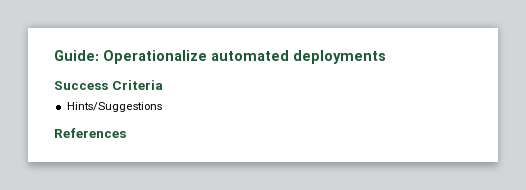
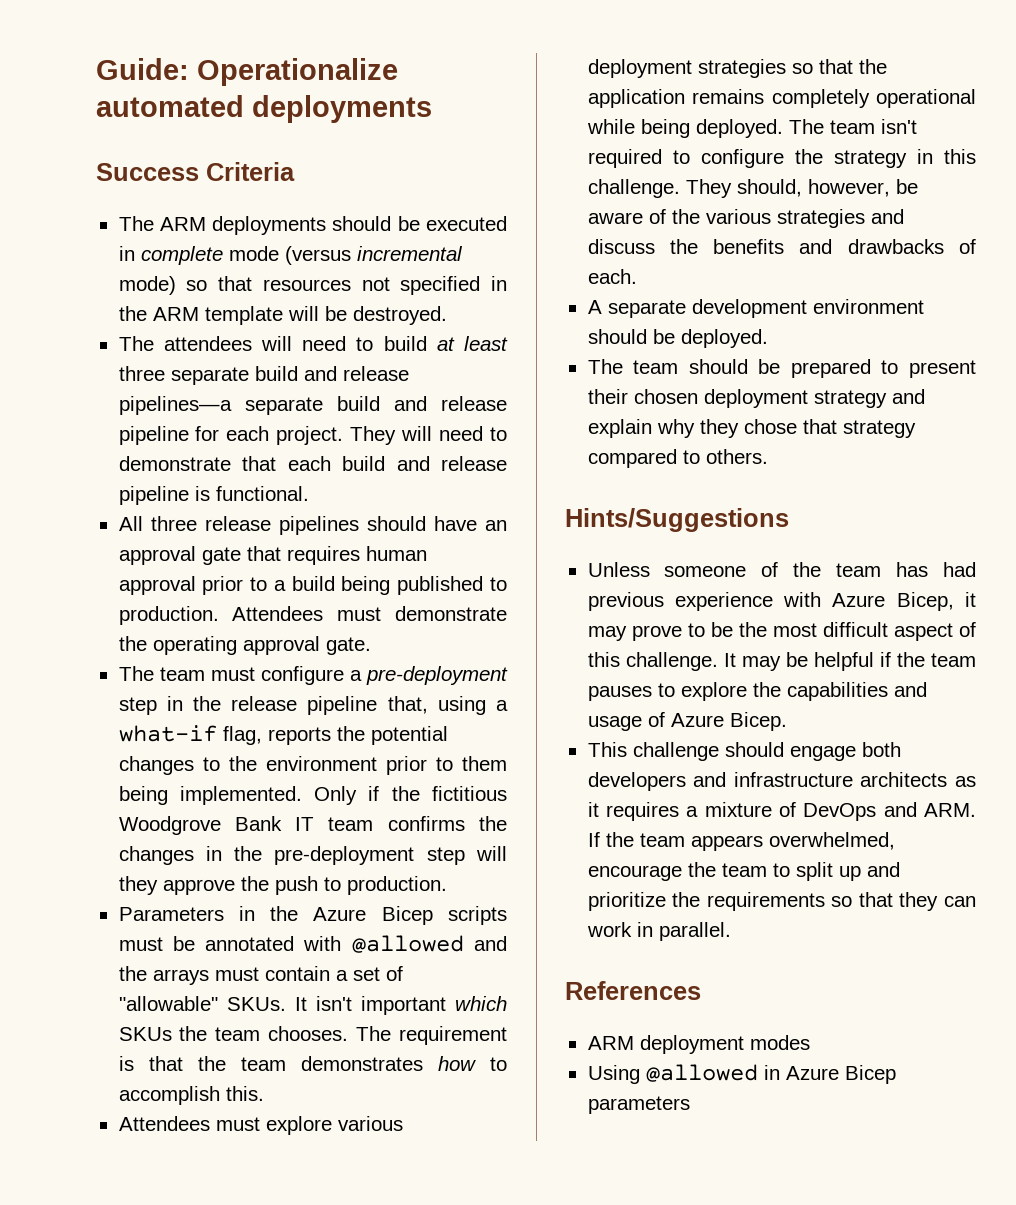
[66,102,162,112] [54,128,126,138] Hints/Suggestions // References -> [118,216,507,235] [118,246,463,265] [118,276,507,295] [118,306,447,325] [118,336,508,351] [118,366,409,385] [118,396,508,415] [118,426,507,445] [118,456,508,471] [118,486,309,505] [118,516,507,535] [118,546,427,565] [118,576,507,595] [118,606,507,625] [118,636,371,655] [118,666,508,685] [118,696,508,715] [118,725,448,745] [118,756,507,775] [118,786,508,805] [118,816,507,835] [118,846,507,865] [118,876,447,895] [118,906,507,925] [118,935,507,953] [118,966,403,985] [118,996,507,1015] [118,1026,507,1045] [118,1056,507,1071] [118,1086,264,1105] [118,1116,403,1135] [587,59,887,78] [587,89,976,108] [586,119,917,138] [587,149,976,168] [587,179,918,198] [587,209,904,228] [587,239,976,254] [587,269,637,284] [587,299,924,318] [587,329,768,348] [587,359,976,378] [587,389,925,408] [587,419,916,438] [587,449,768,468] [565,508,789,532] [587,562,976,577] [587,592,976,611] [587,622,976,641] [587,652,976,671] [587,682,927,701] [587,712,787,731] [587,742,901,761] [587,772,976,791] [587,802,976,821] [587,832,895,851] [587,862,900,881] [587,892,976,911] [586,922,731,941] [565,981,701,1000] [587,1035,810,1054] [587,1064,896,1084] [587,1096,690,1114] The ARM deployments should be executed in complete mode (versus incremental mode) so that resources not specified in the ARM template will be destroyed. // The attendees will need to build at least three separate build and release pipelines—a separate build and release pipeline for each project. They will need to demonstrate that each build and release pipeline is functional. // All three release pipelines should have an approval gate that requires human approval prior to a build being published to production. Attendees must demonstrate the operating approval gate. // The team must configure a pre-deployment step in the release pipeline that, using a what-if flag, reports the potential changes to the environment prior to them being implemented. Only if the fictitious Woodgrove Bank IT team confirms the changes in the pre-deployment step will they approve the push to production. // Parameters in the Azure Bicep scripts must be annotated with @allowed and the arrays must contain a set of "allowable" SKUs. It isn't important which SKUs the team chooses. The requirement is that the team demonstrates how to accomplish this. // Attendees must explore various deployment strategies so that the application remains completely operational while being deployed. The team isn't required to configure the strategy in this challenge. They should, however, be aware of the various strategies and discuss the benefits and drawbacks of each. // A separate development environment should be deployed. // The team should be prepared to present their chosen deployment strategy and explain why they chose that strategy compared to others. // Hints/Suggestions // Unless someone of the team has had previous experience with Azure Bicep, it may prove to be the most difficult aspect of this challenge. It may be helpful if the team pauses to explore the capabilities and usage of Azure Bicep. // This challenge should engage both developers and infrastructure architects as it requires a mixture of DevOps and ARM. If the team appears overwhelmed, encourage the team to split up and prioritize the requirements so that they can work in parallel. // References // ARM deployment modes // Using @allowed in Azure Bicep parameters

